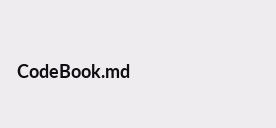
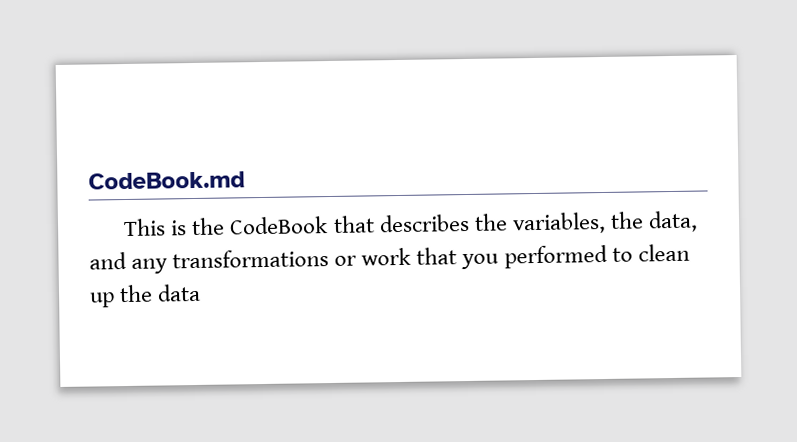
(130, 71) none -> [123,210,698,237] [89,243,690,274] [90,283,202,308] // This is the CodeBook that describes the variables, the data, and any transformations or work that you performed to clean up the data

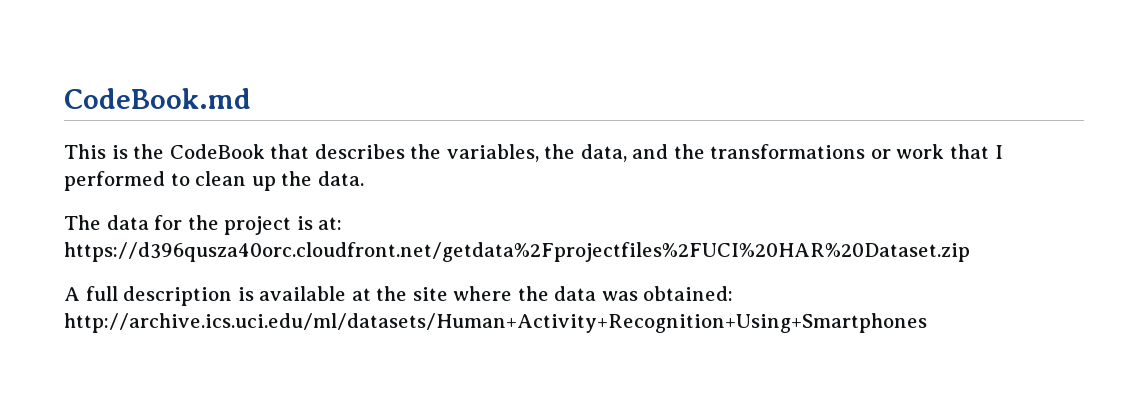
[131,258,169,274] any -> [673,144,705,159] the
[461,253,500,270] you -> [994,145,1003,159] I
[157,283,202,302] data -> [317,171,364,186] [64,215,343,235] [64,242,970,262] [64,286,734,306] [64,313,927,333] data. // The data for the project is at: https://d396qusza40orc.cloudfront.net/getdata%2Fprojectfiles%2FUCI%20HAR%20Dataset.zip // A full description is available at the site where the data was obtained: http://archive.ics.uci.edu/ml/datasets/Human+Activity+Recognition+Using+Smartphones

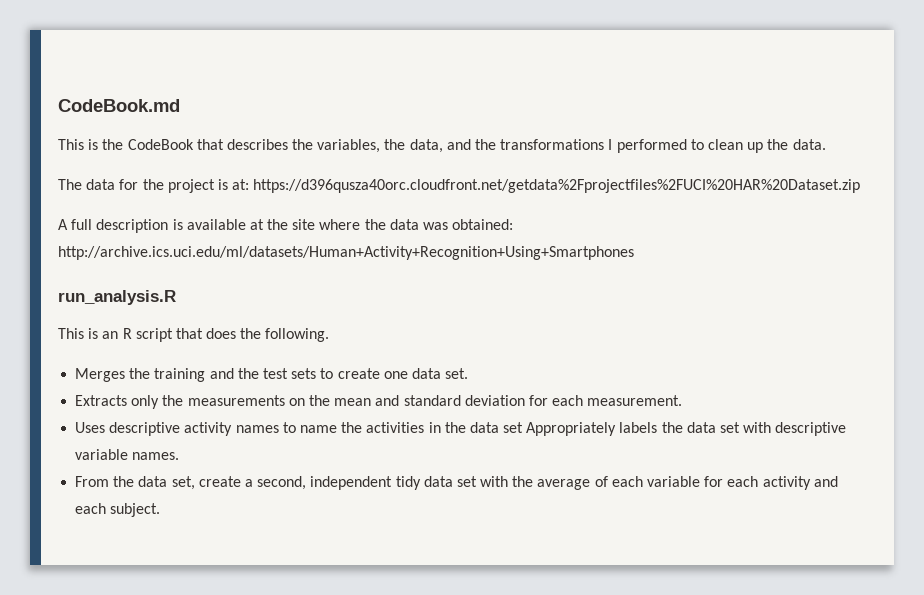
[870,144,990,159] or work that -> (605, 144) none
(927, 323) none -> [58,290,176,305] [58,328,330,342] [75,368,469,382] [75,395,683,409] [75,422,847,436] [75,449,180,460] [75,476,838,490] [75,503,161,517] // run_analysis.R // This is an R script that does the following. // Merges the training and the test sets to create one data set. // Extracts only the measurements on the mean and standard deviation for each measurement. // Uses descriptive activity names to name the activities in the data set Appropriately labels the data set with descriptive variable names. // From the data set, create a second, independent tidy data set with the average of each variable for each activity and each subject.

